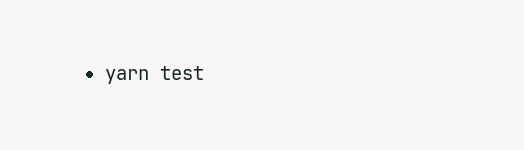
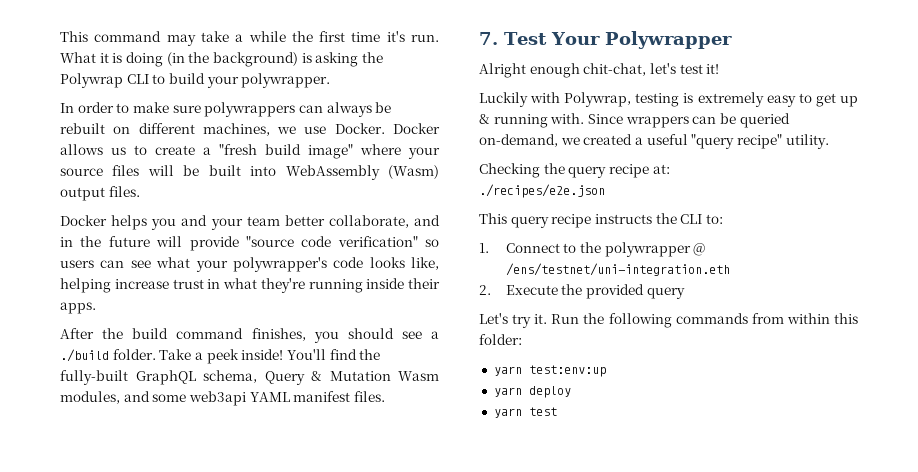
(105, 76) none -> [60,31,440,46] [60,52,383,67] [60,73,331,88] [60,102,392,117] [60,123,440,136] [60,144,440,159] [60,165,440,180] [60,186,140,201] [60,215,440,230] [60,236,439,251] [60,257,439,272] [60,278,440,293] [60,302,96,314] [60,328,439,343] [60,349,381,364] [60,370,439,385] [60,391,385,406] [479,31,732,49] [479,63,720,78] [479,92,858,107] [479,113,790,128] [479,134,829,149] [479,163,670,178] [479,184,605,198] [479,213,723,228] [479,242,706,257] [505,263,730,276] [479,284,685,299] [479,313,858,328] [479,334,522,345] [493,365,606,377] [493,386,571,398] This command may take a while the first time it's run. What it is doing (in the background) is asking the Polywrap CLI to build your polywrapper. // In order to make sure polywrappers can always be rebuilt on different machines, we use Docker. Docker allows us to create a "fresh build image" where your source files will be built into WebAssembly (Wasm) output files. // Docker helps you and your team better collaborate, and in the future will provide "source code verification" so users can see what your polywrapper's code looks like, helping increase trust in what they're running inside their apps. // After the build command finishes, you should see a ./build folder. Take a peek inside! You'll find the fully-built GraphQL schema, Query & Mutation Wasm modules, and some web3api YAML manifest files. // 7. Test Your Polywrapper // Alright enough chit-chat, let's test it! // Luckily with Polywrap, testing is extremely easy to get up & running with. Since wrappers can be queried on-demand, we created a useful "query recipe" utility. // Checking the query recipe at: // ./recipes/e2e.json // This query recipe instructs the CLI to: // 1. Connect to the polywrapper @ /ens/testnet/uni-integration.eth // 2. Execute the provided query // Let's try it. Run the following commands from within this folder: // yarn test:env:up // yarn deploy //

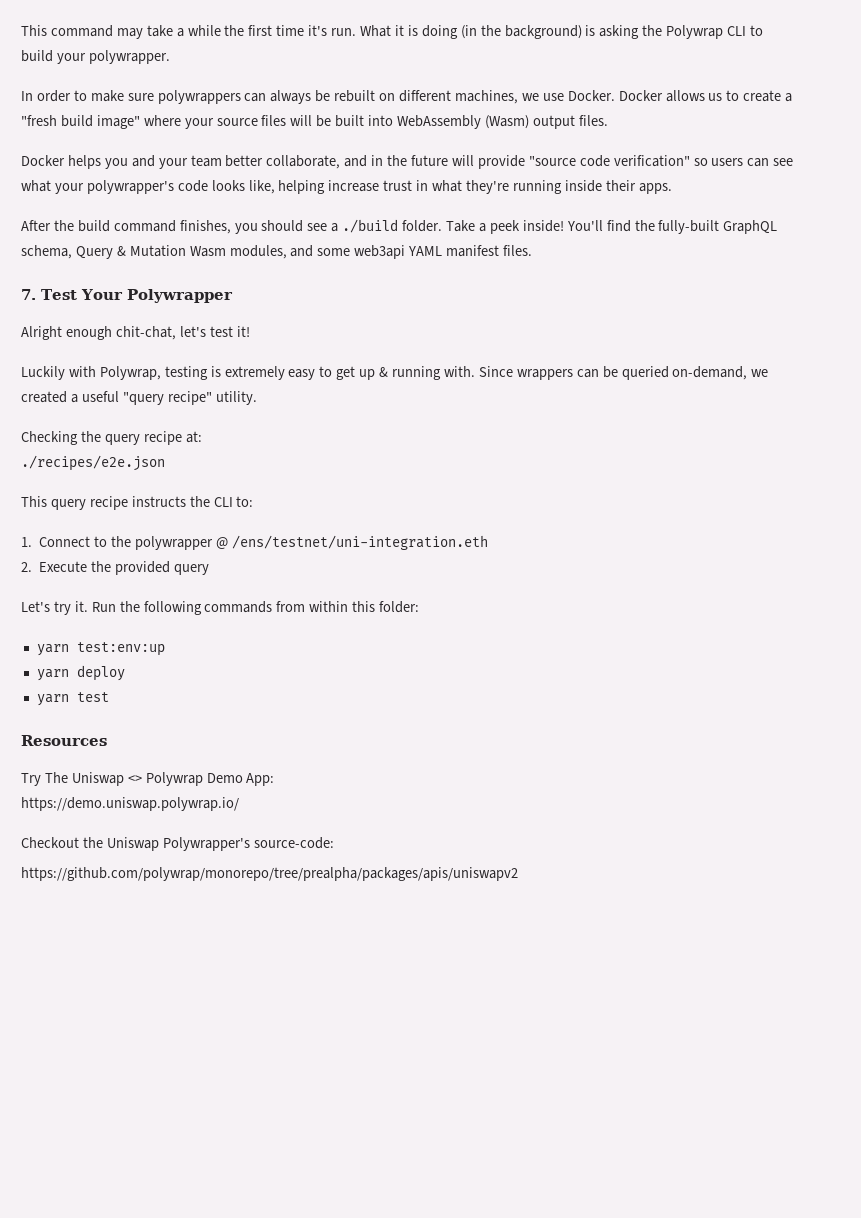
(557, 411) none -> [21,735,107,746] [21,772,275,786] [21,797,239,811] [21,837,334,851] [21,867,518,881] // Resources // Try The Uniswap <> Polywrap Demo App: // https://demo.uniswap.polywrap.io/ // Checkout the Uniswap Polywrapper's source-code: // https://github.com/polywrap/monorepo/tree/prealpha/packages/apis/uniswapv2

